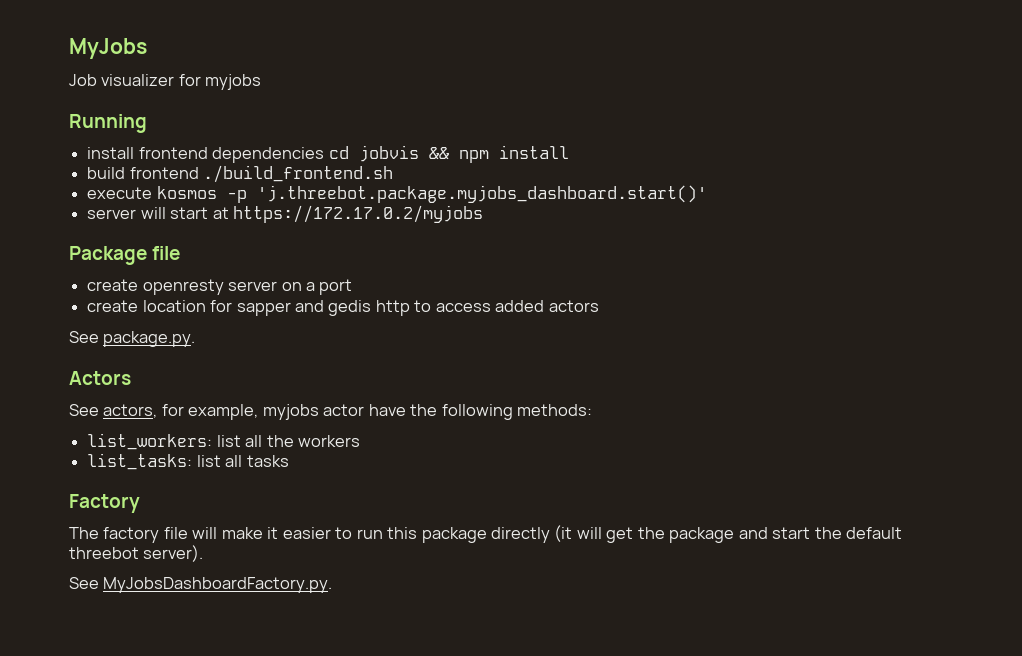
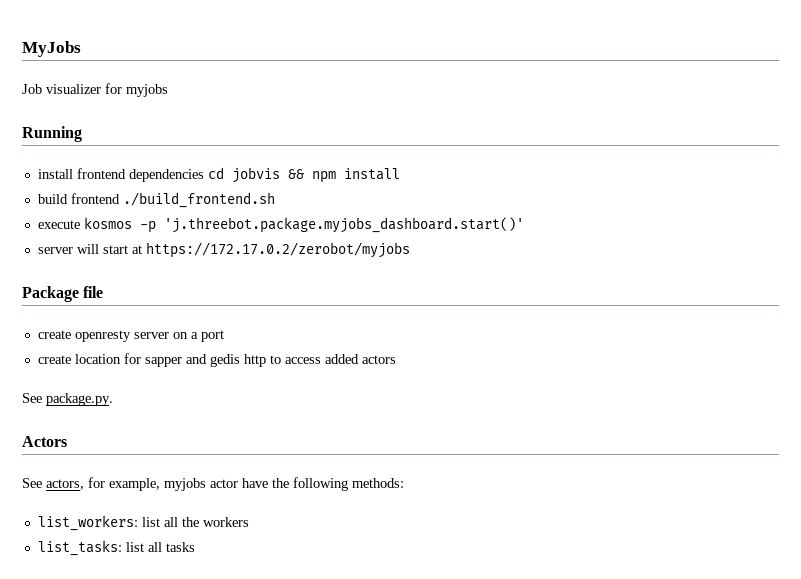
[232,205,483,223] https://172.17.0.2/myjobs -> [145,242,410,258] https://172.17.0.2/zerobot/myjobs
[69,494,140,513] [69,525,903,543] [69,545,204,562] [69,577,333,593] // Factory // The factory file will make it easier to run this package directly (it will get the package and start the default threebot server). // See MyJobsDashboardFactory.py. -> (195, 547) none

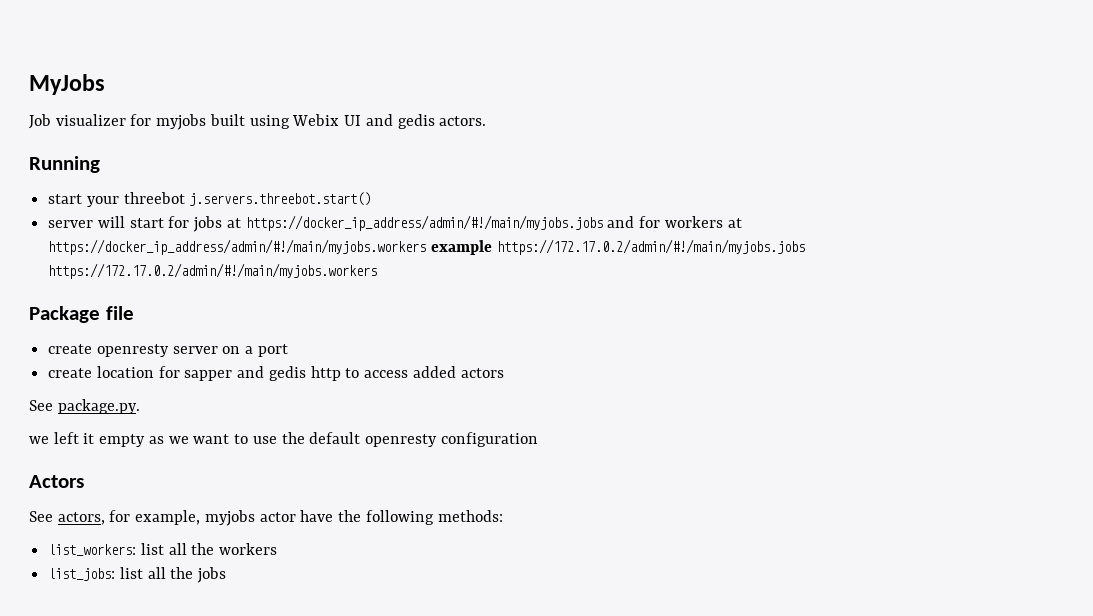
[22,126,82,142] [37,167,400,183] [37,192,275,208] [37,217,524,233] [37,242,410,258] // Running // install frontend dependencies cd jobvis && npm install // build frontend ./build_frontend.sh // execute kosmos -p 'j.threebot.package.myjobs_dashboard.start()' // server will start at https://172.17.0.2/zerobot/myjobs -> [209,114,487,129] [29,156,100,173] [48,192,372,207] [48,215,742,232] [48,239,805,255] [48,263,378,279] built using Webix UI and gedis actors. // Running // start your threebot j.servers.threebot.start() // server will start for jobs at https://docker_ip_address/admin/#!/main/myjobs.jobs and for workers at https://docker_ip_address/admin/#!/main/myjobs.workers example https://172.17.0.2/admin/#!/main/myjobs.jobs https://172.17.0.2/admin/#!/main/myjobs.workers
(113, 399) none -> [29,432,538,447] // we left it empty as we want to use the default openresty configuration
[37,540,195,556] list_tasks: list all tasks -> [48,567,227,583] list_jobs: list all the jobs

